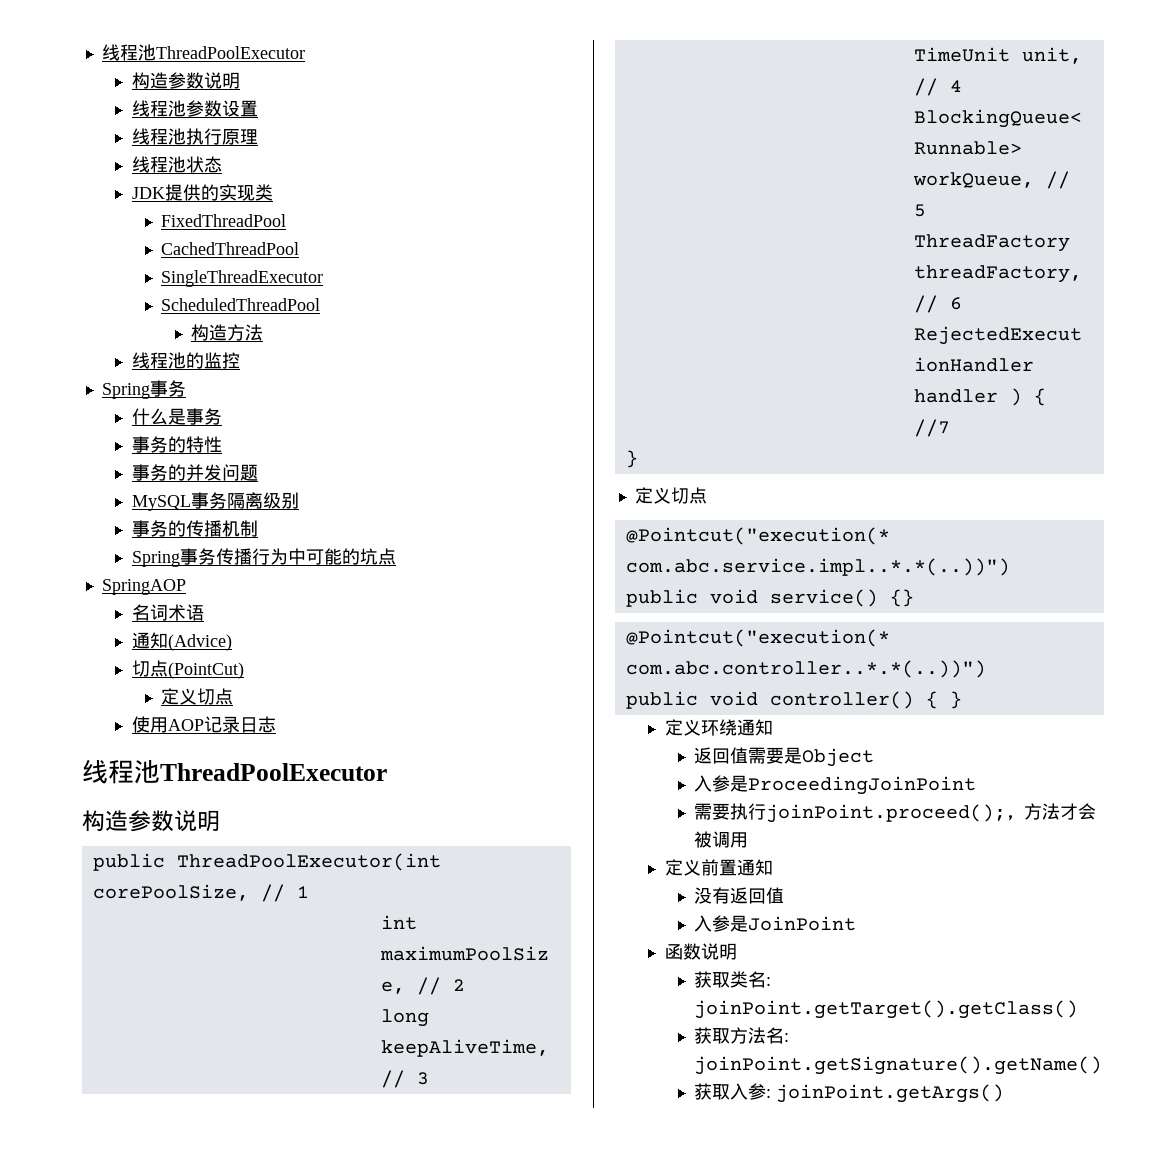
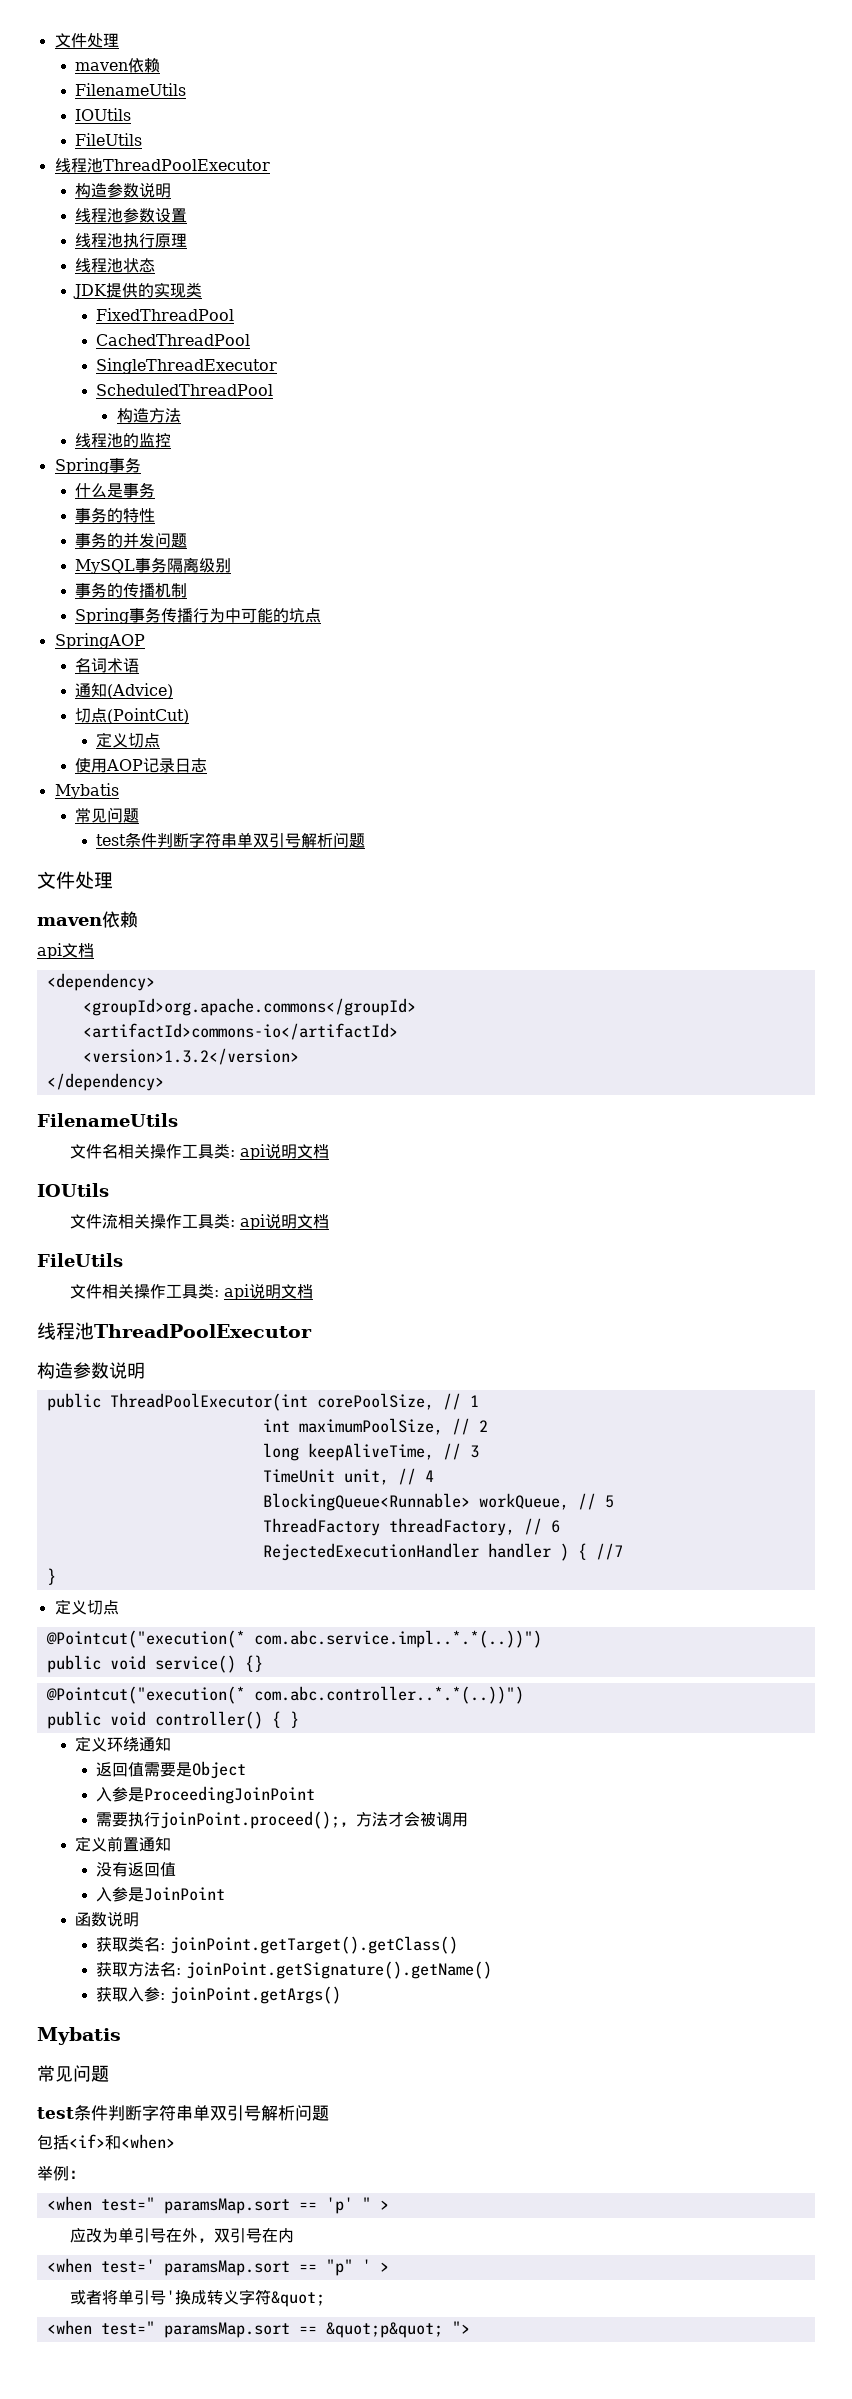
(101, 52) none -> [54,33,119,48] [75,58,161,73] [75,83,187,96] [75,108,132,121] [75,133,143,146] 文件处理 // maven依赖 // FilenameUtils // IOUtils // FileUtils //
(276, 724) none -> [54,783,119,799] [75,807,140,823] [96,832,366,848] [37,871,113,889] [37,911,138,928] [37,943,94,959] [46,973,155,991] [82,998,416,1016] [82,1023,398,1040] [82,1048,299,1065] [46,1073,164,1091] [37,1113,178,1127] [69,1143,329,1160] [37,1183,109,1197] [69,1213,329,1230] [37,1253,123,1267] [69,1283,313,1300] // Mybatis // 常见问题 // test条件判断字符串单双引号解析问题 // 文件处理 // maven依赖 // api文档 // <dependency> // <groupId>org.apache.commons</groupId> // <artifactId>commons-io</artifactId> // <version>1.3.2</version> // </dependency> // FilenameUtils // 文件名相关操作工具类: api说明文档 // IOUtils // 文件流相关操作工具类: api说明文档 // FileUtils // 文件相关操作工具类: api说明文档
(1005, 1093) none -> [37,2027,121,2045] [37,2065,109,2082] [37,2105,329,2121] [37,2134,175,2150] [37,2166,85,2181] [46,2196,389,2214] [69,2227,294,2243] [46,2258,389,2276] [69,2289,325,2307] [46,2320,470,2338] // Mybatis // 常见问题 // test条件判断字符串单双引号解析问题 // 包括<if>和<when> // 举例： // <when test=" paramsMap.sort == 'p' " > // 应改为单引号在外，双引号在内 // <when test=' paramsMap.sort == "p" ' > // 或者将单引号'换成转义字符&quot; // <when test=" paramsMap.sort == &quot;p&quot; ">

